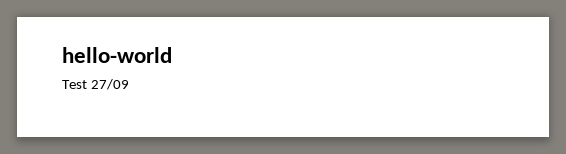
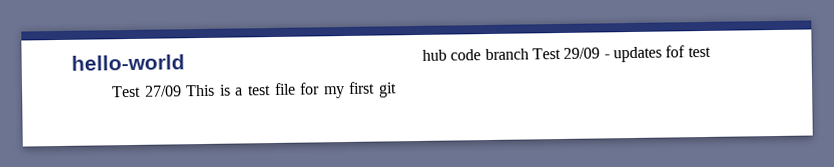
(129, 84) none -> [186,81,397,99] [422,45,711,63] This is a test file for my first git hub code branch Test 29/09 - updates fof test

